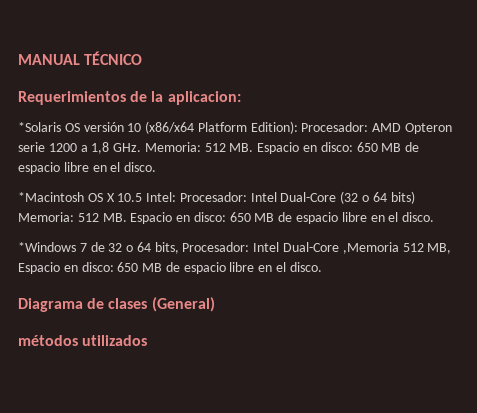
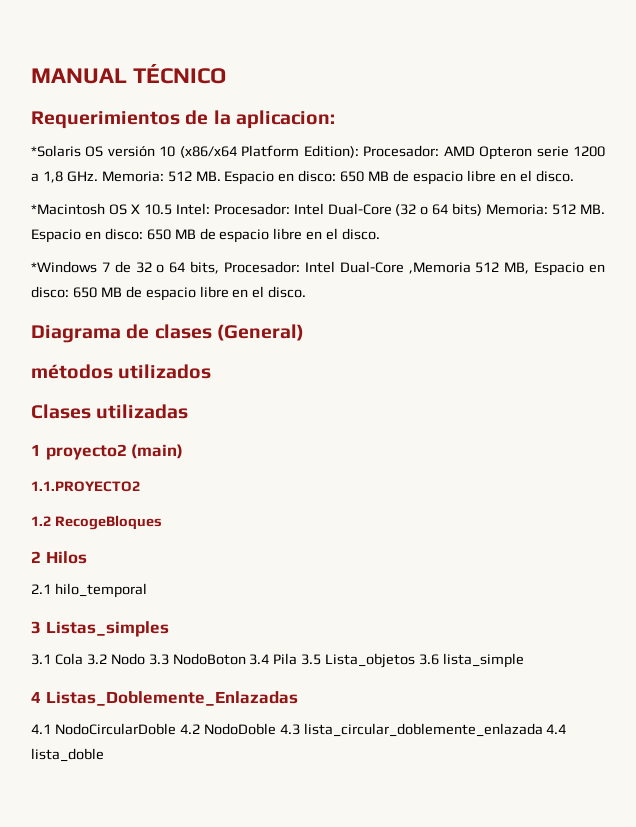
(148, 340) none -> [31,404,189,419] [31,444,184,460] [31,481,140,492] [31,515,162,530] [31,551,87,564] [31,583,147,598] [31,621,169,637] [31,653,525,668] [31,691,298,706] [31,723,567,737] [31,748,104,762] // Clases utilizadas // 1 proyecto2 (main) // 1.1.PROYECTO2 // 1.2 RecogeBloques // 2 Hilos // 2.1 hilo_temporal // 3 Listas_simples // 3.1 Cola 3.2 Nodo 3.3 NodoBoton 3.4 Pila 3.5 Lista_objetos 3.6 lista_simple // 4 Listas_Doblemente_Enlazadas // 4.1 NodoCircularDoble 4.2 NodoDoble 4.3 lista_circular_doblemente_enlazada 4.4 lista_doble

